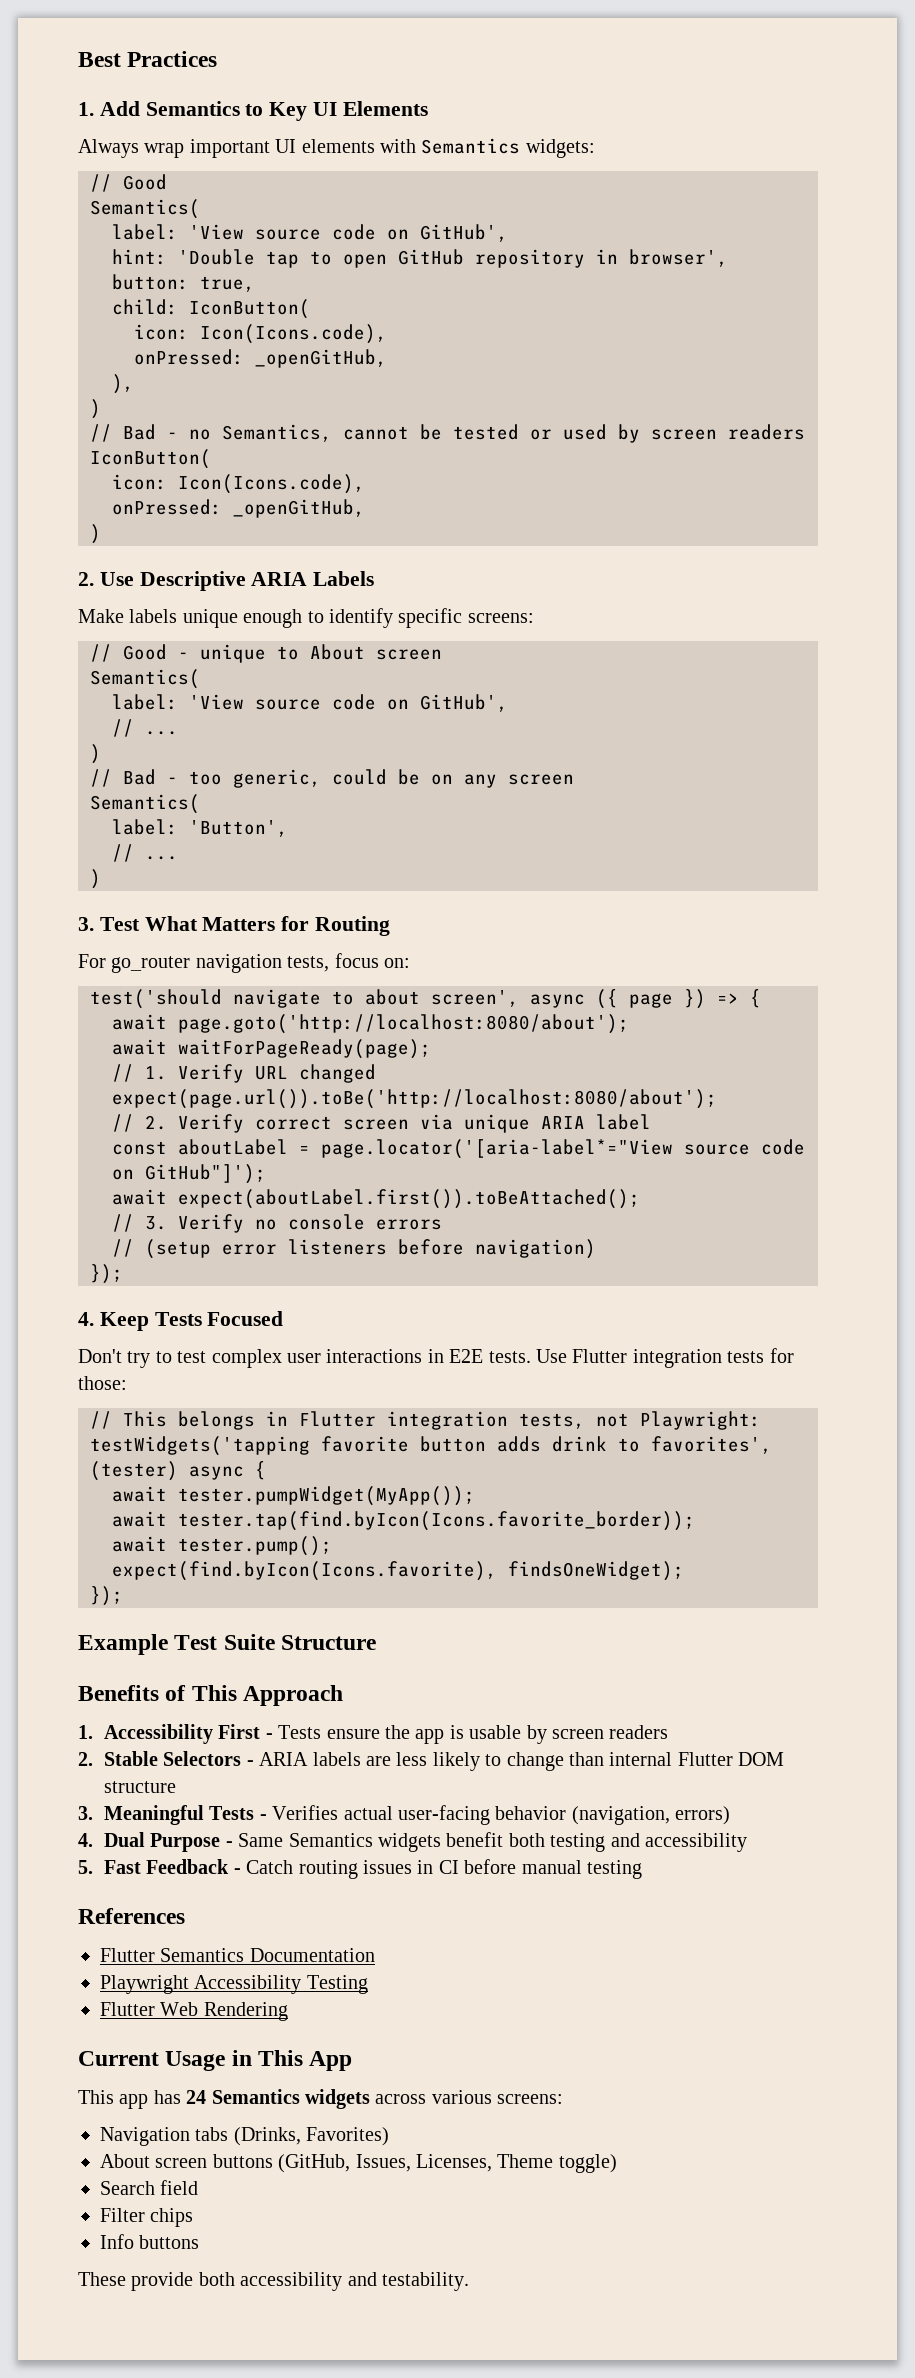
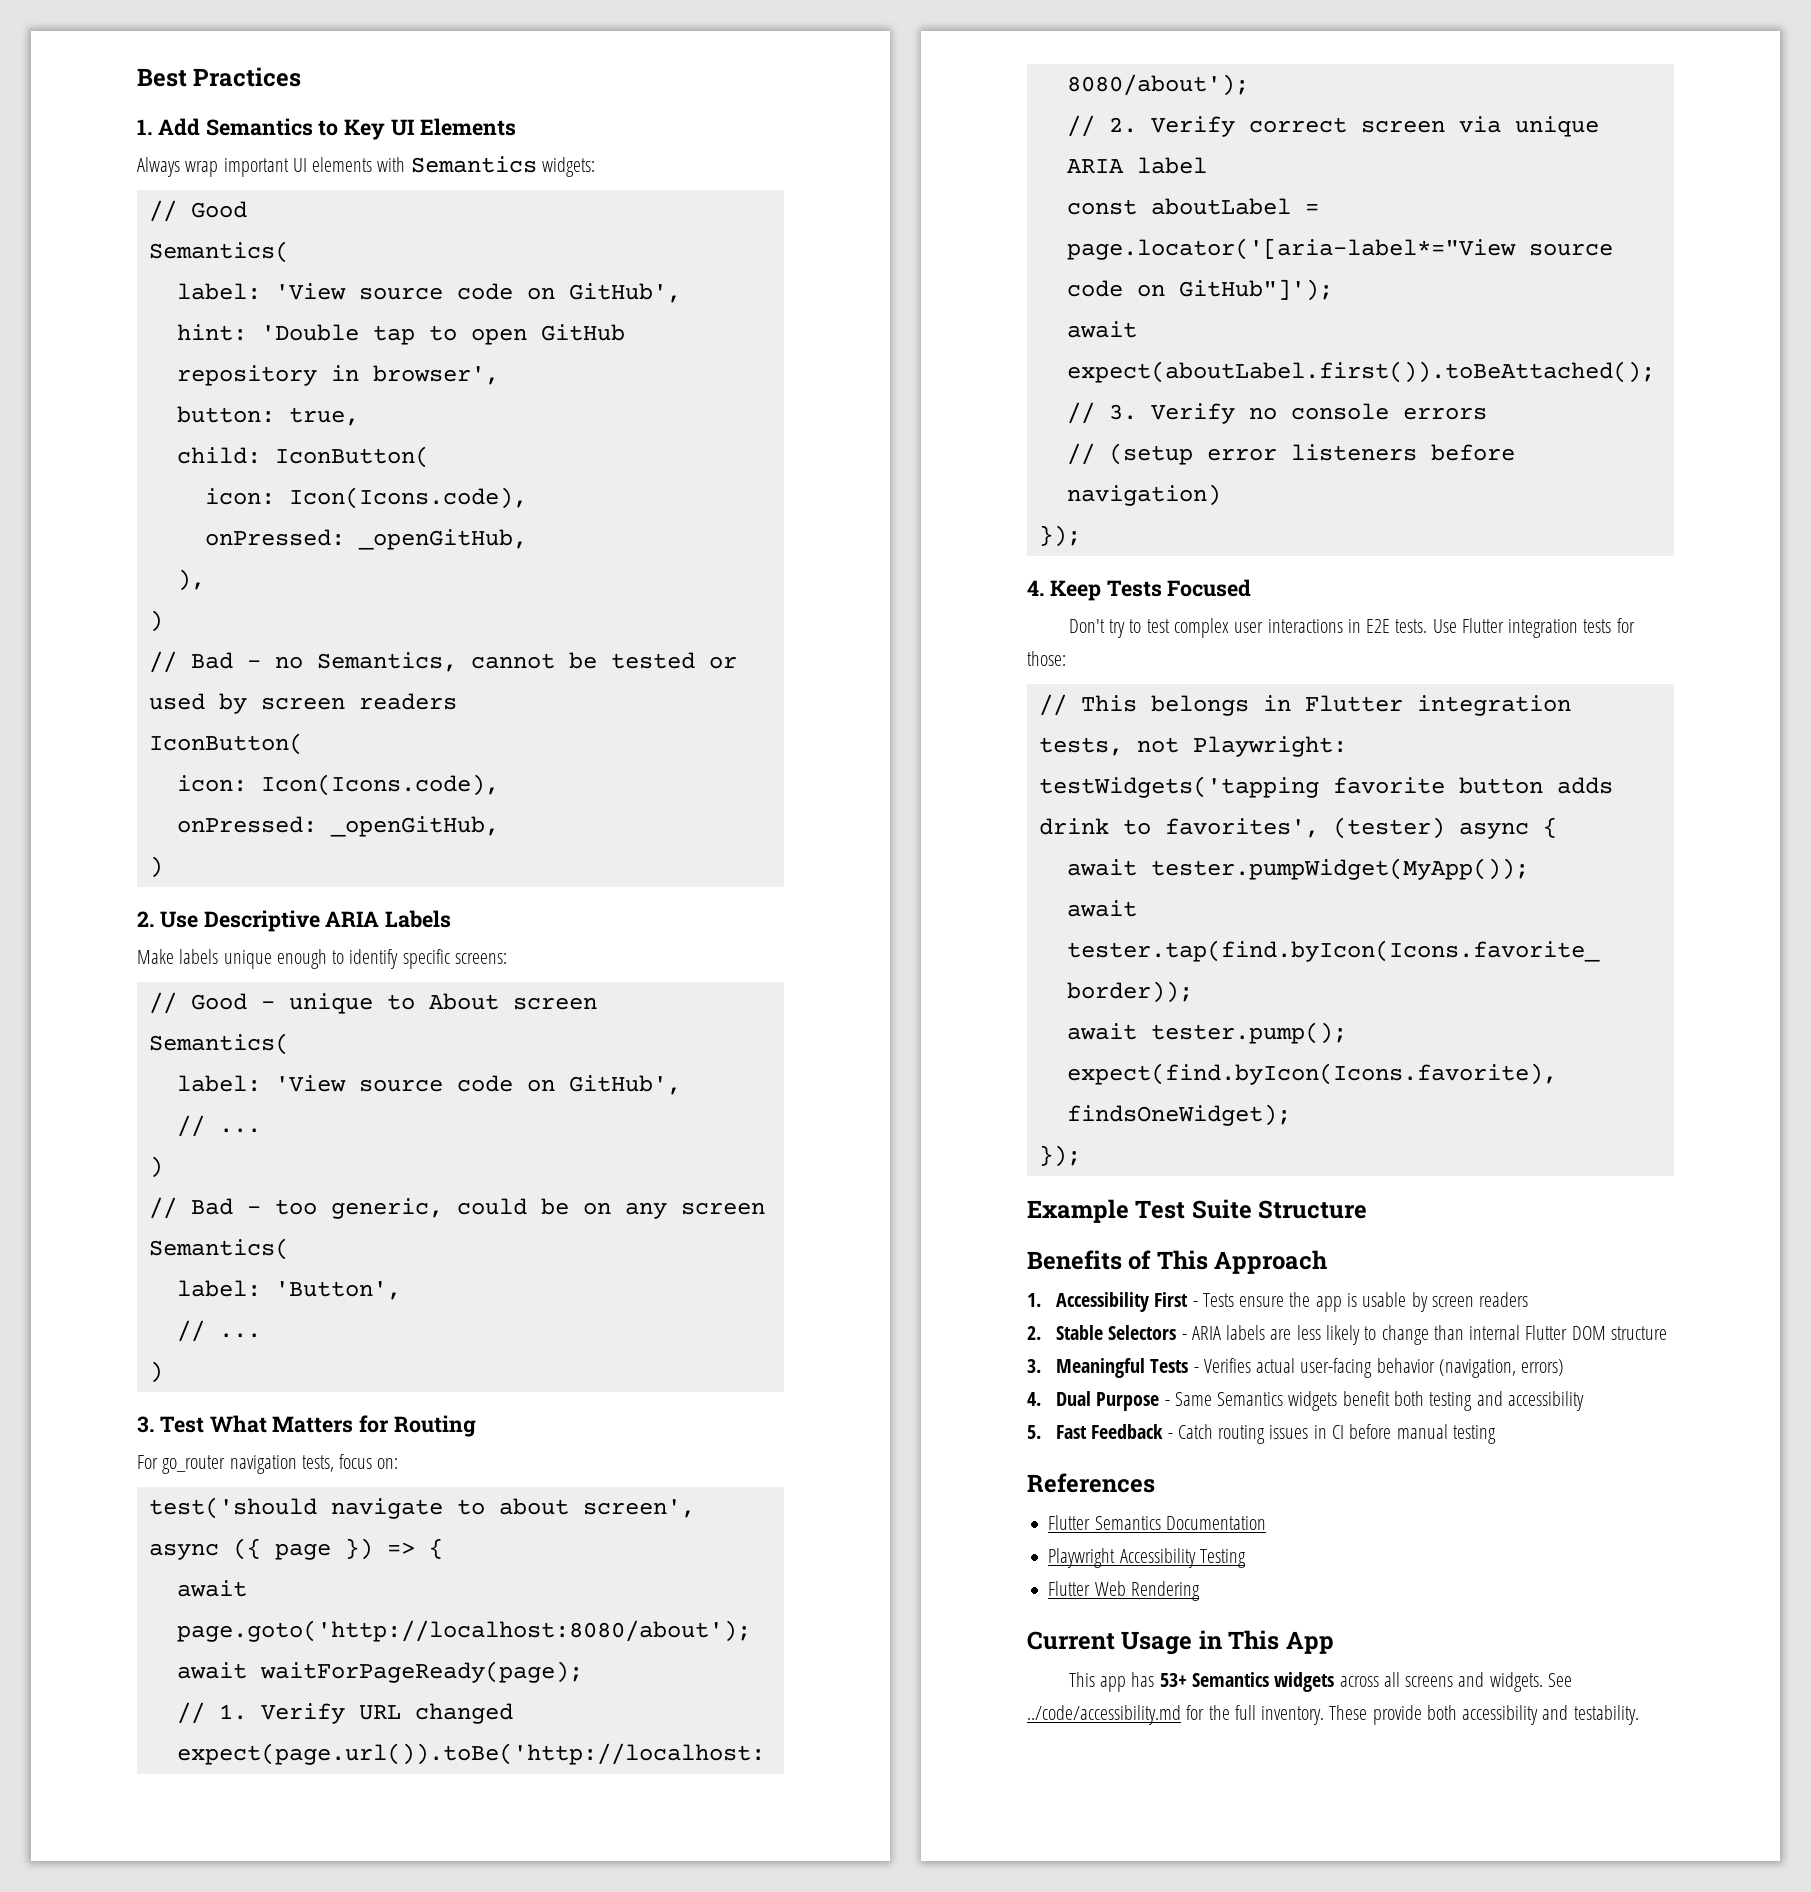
[186,2090,207,2104] 24 -> [1159,1673,1187,1687] 53+
[431,2090,564,2104] [100,2127,390,2146] [100,2154,617,2173] [100,2180,199,2195] [100,2208,194,2227] [100,2234,200,2249] various screens: // Navigation tabs (Drinks, Favorites) // About screen buttons (GitHub, Issues, Licenses, Theme toggle) // Search field // Filter chips // Info buttons // -> [1383,1672,1572,1692] [1027,1705,1325,1725] all screens and widgets. See ../code/accessibility.md for the full inventory.

